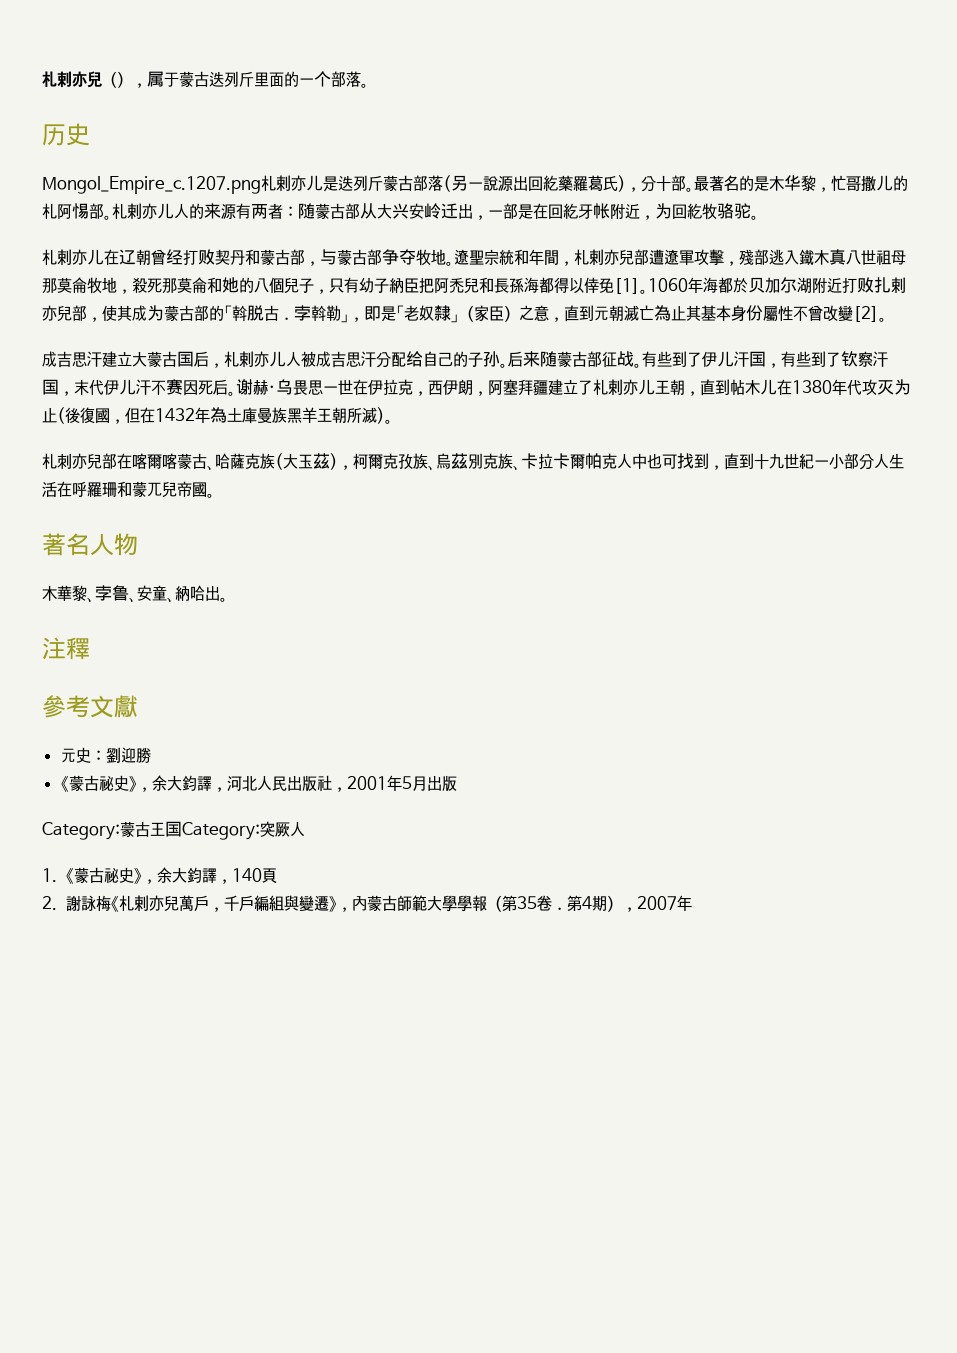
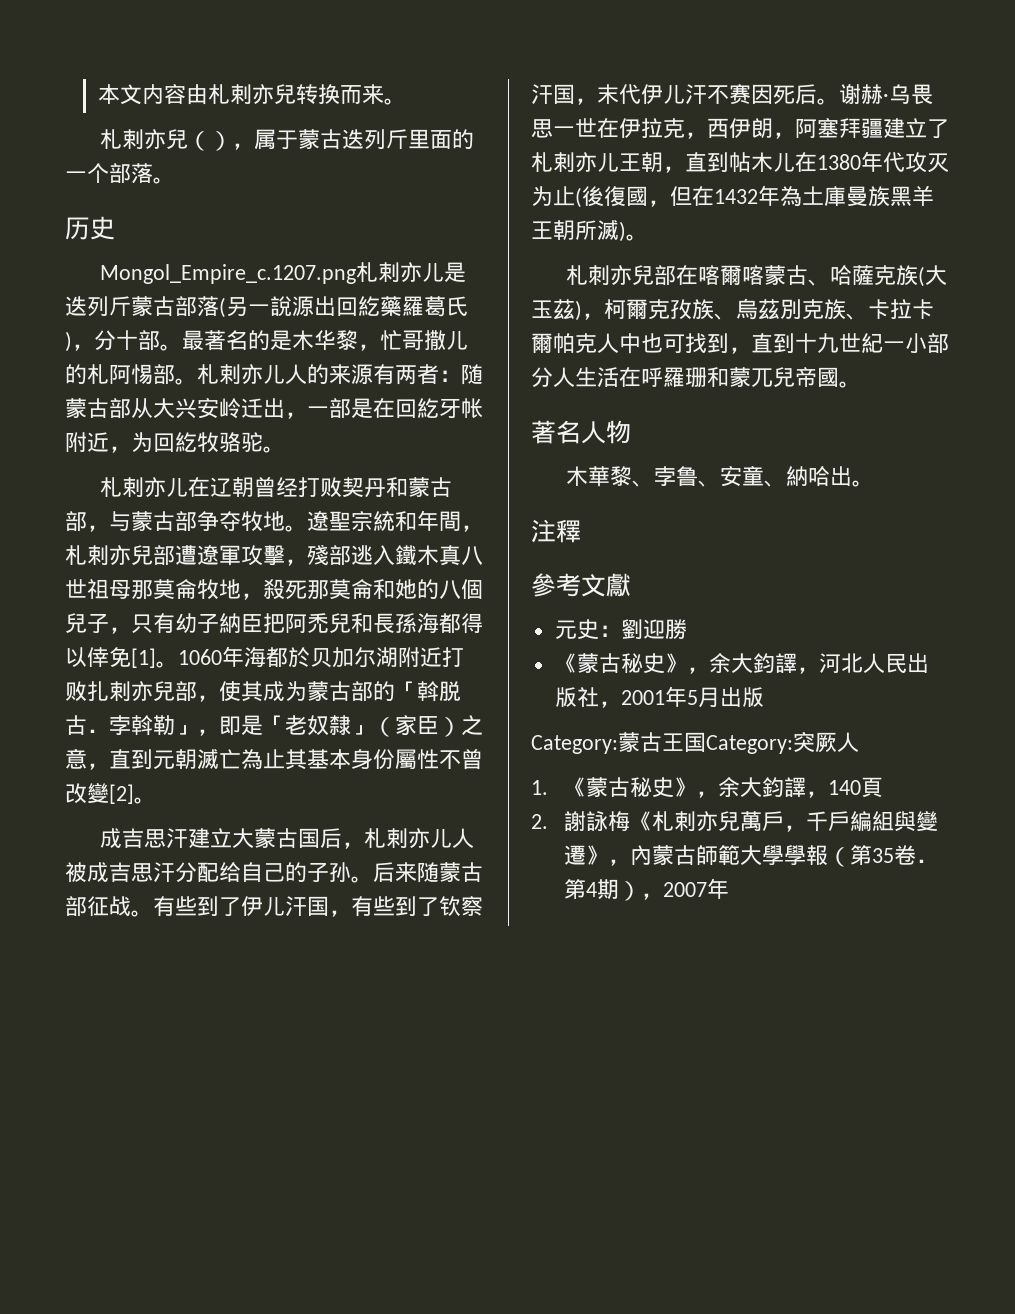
(42, 79) none -> [97,84,406,105] 本文内容由札剌亦兒转换而来。 //

